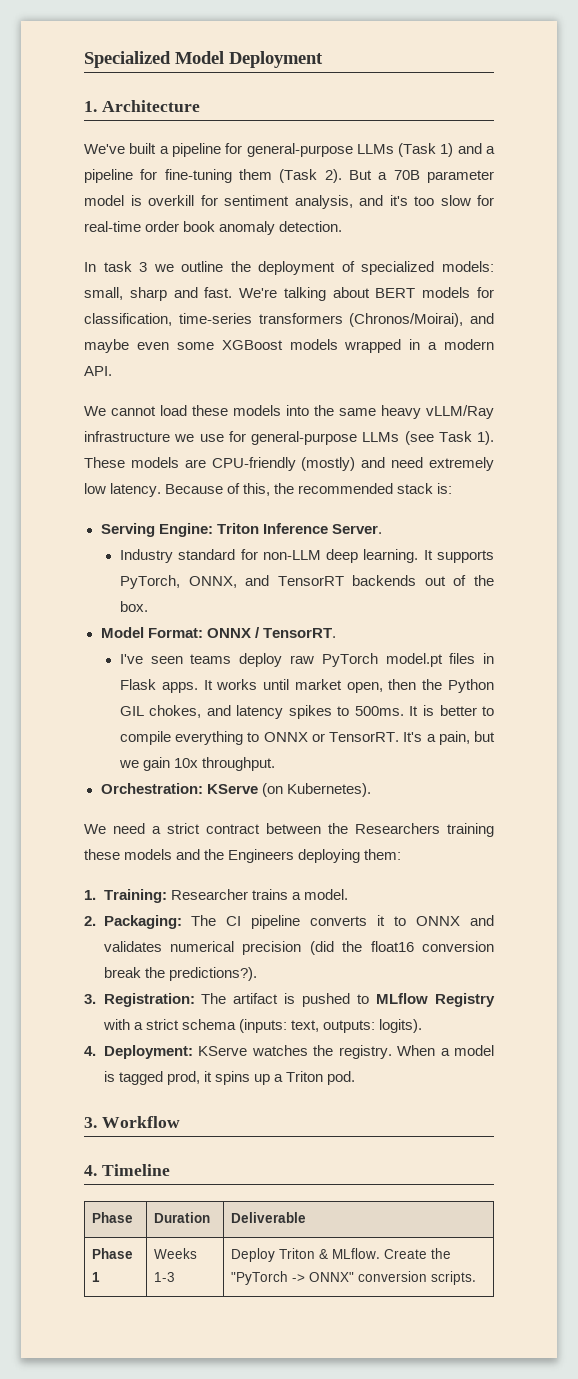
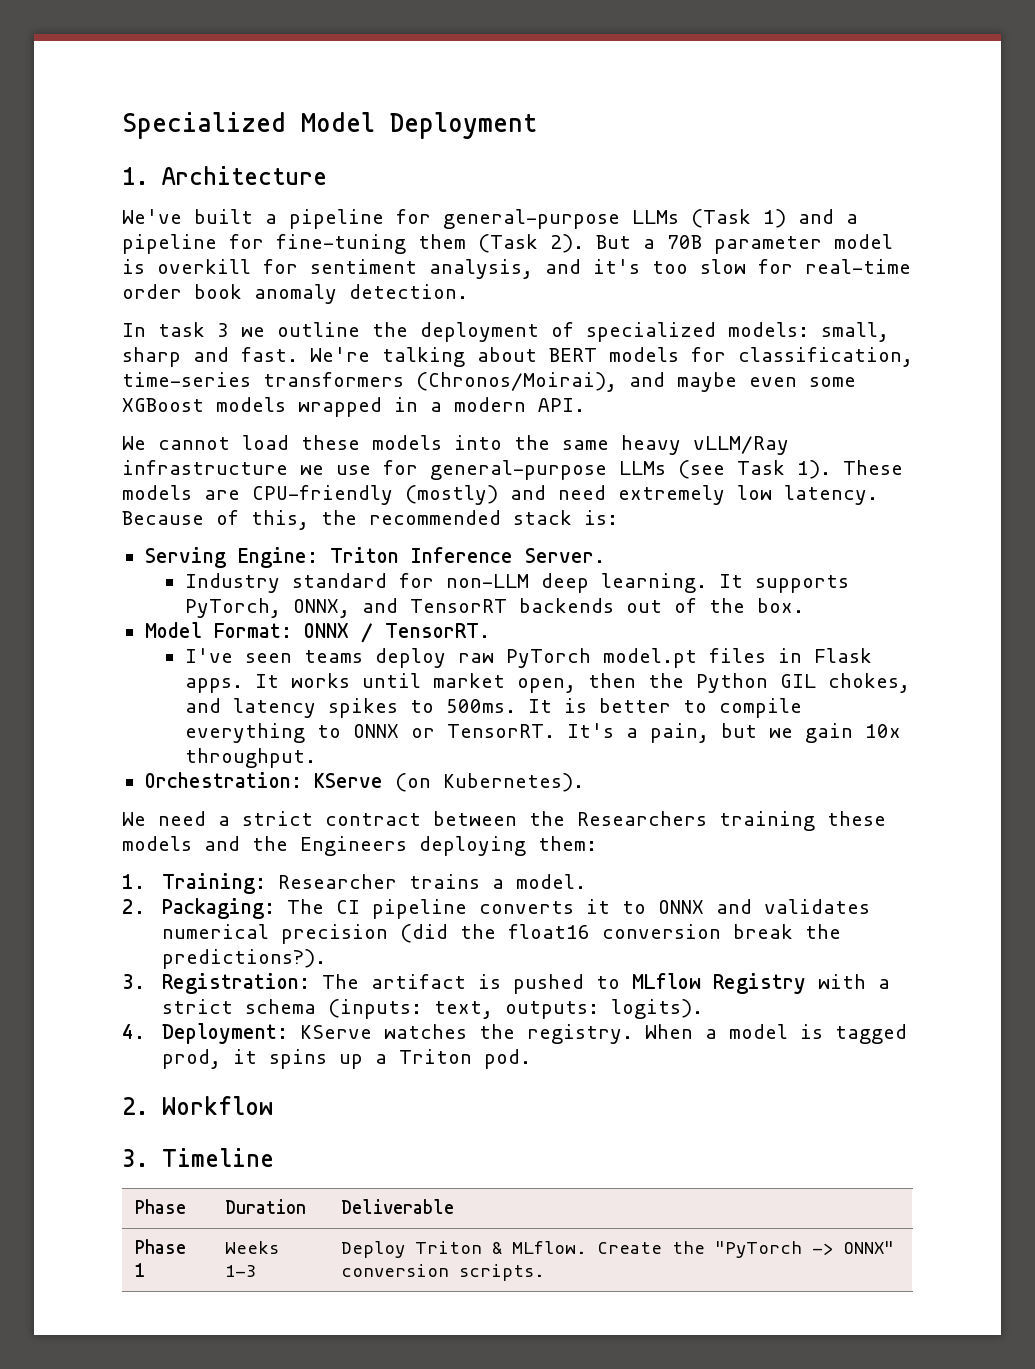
[84,1117,97,1128] 3. -> [122,1097,149,1115] 2.
[84,1165,97,1176] 4. -> [122,1149,149,1167] 3.

